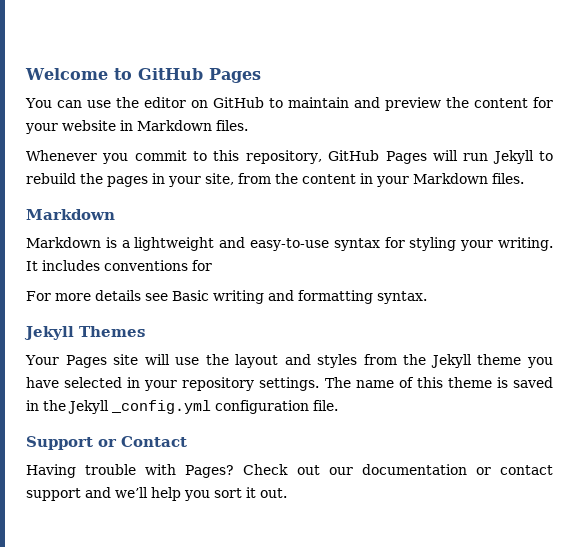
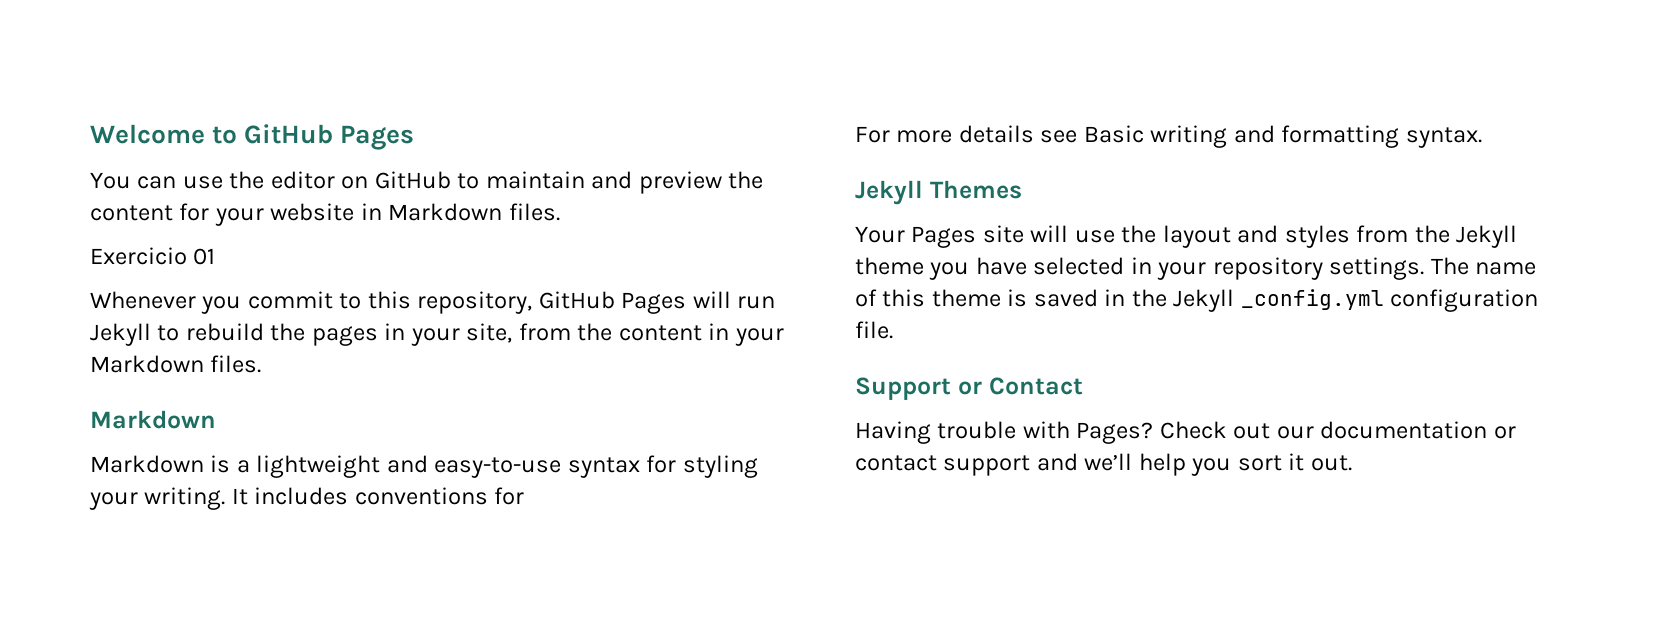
(248, 125) none -> [90,247,216,265] // Exercicio 01

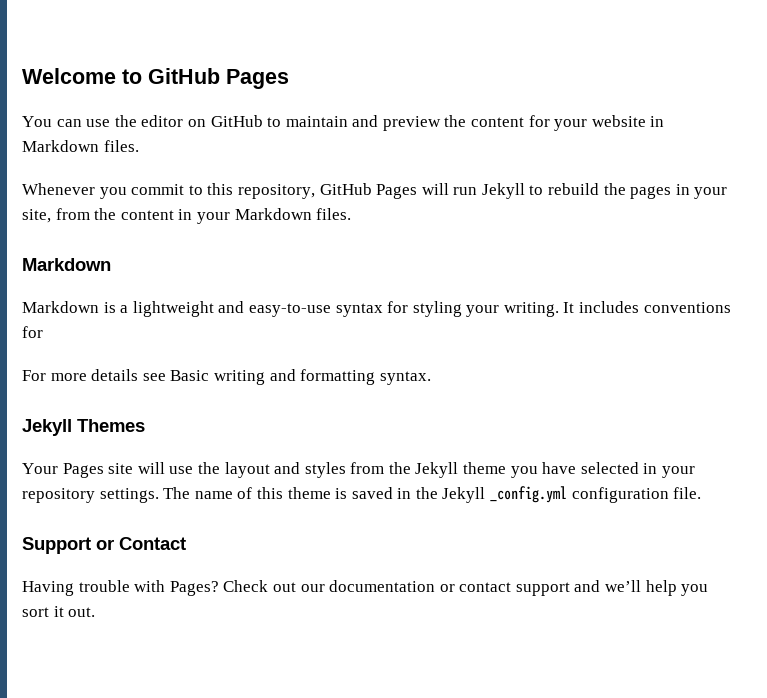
[90,247,216,265] // Exercicio 01 -> (139, 146) none

